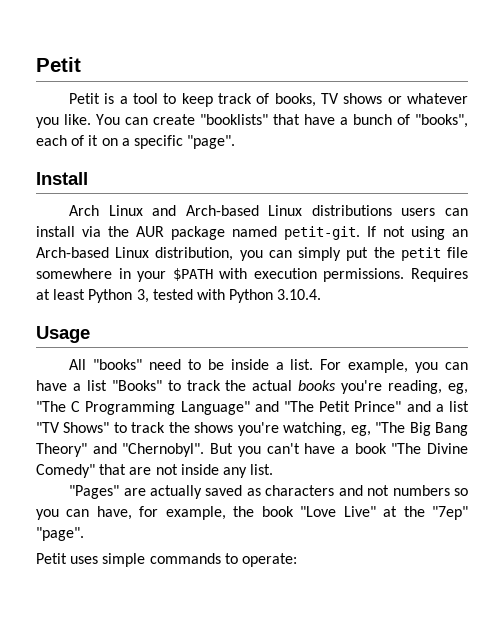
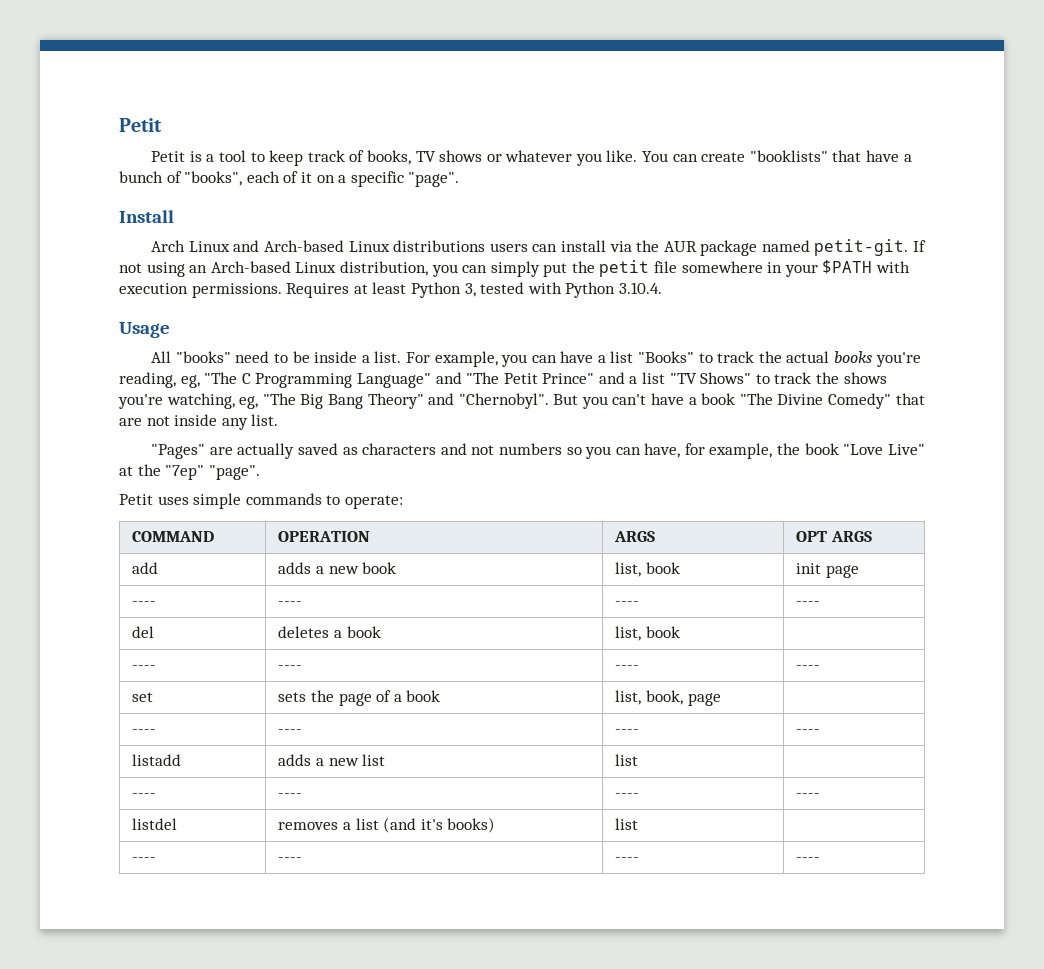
(297, 560) none -> [132,531,215,542] [278,531,371,542] [614,531,656,542] [796,531,873,542] [132,562,159,574] [278,562,397,574] [615,562,681,577] [796,563,860,578] [132,601,157,606] [278,601,303,606] [615,601,640,606] [796,601,821,606] [132,626,155,638] [278,626,381,638] [615,626,681,641] [132,665,157,670] [278,665,303,670] [615,665,640,670] [796,665,821,670] [132,692,154,702] [278,690,441,706] [615,690,721,706] [132,729,157,734] [278,729,303,734] [615,729,640,734] [796,729,821,734] [132,754,182,766] [278,754,386,766] [615,754,639,766] [132,793,157,798] [278,793,303,798] [615,793,640,798] [796,793,821,798] [132,818,178,830] [278,817,496,833] [615,818,639,830] [132,857,157,862] [278,857,303,862] [615,857,640,862] [796,857,821,862] // COMMAND | OPERATION | ARGS | OPT ARGS // add | adds a new book | list, book | init page // ---- | ---- | ---- | ---- // del | deletes a book | list, book | // ---- | ---- | ---- | ---- // set | sets the page of a book | list, book, page | // ---- | ---- | ---- | ---- // listadd | adds a new list | list | // ---- | ---- | ---- | ---- // listdel | removes a list (and it's books) | list | // ---- | ---- | ---- | ----

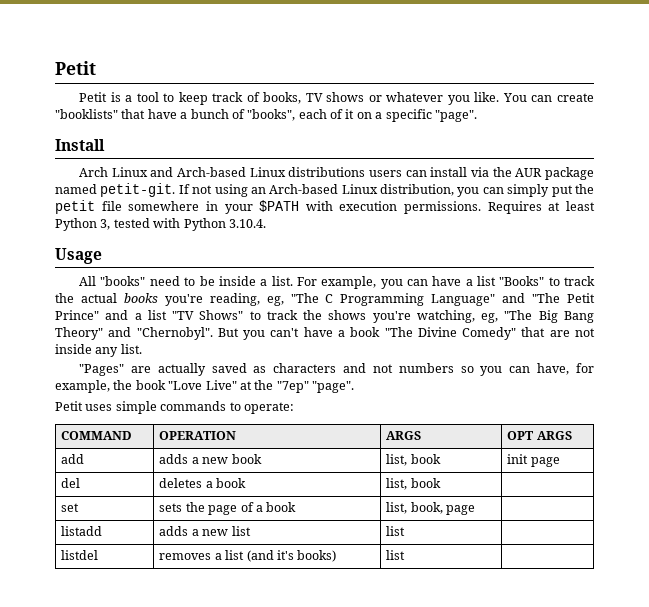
[132,601,157,606] [278,601,303,606] [615,601,640,606] [796,601,821,606] // ---- | ---- | ---- | ---- -> (560, 462) none
[132,665,157,670] [278,665,303,670] [615,665,640,670] [796,665,821,670] // ---- | ---- | ---- | ---- -> (441, 483) none
[132,729,157,734] [278,729,303,734] [615,729,640,734] [796,729,821,734] // ---- | ---- | ---- | ---- -> (476, 510) none
[132,793,157,798] [278,793,303,798] [615,793,640,798] [796,793,821,798] // ---- | ---- | ---- | ---- -> (406, 531) none
[132,857,157,862] [278,857,303,862] [615,857,640,862] [796,857,821,862] // ---- | ---- | ---- | ---- -> (406, 555) none

